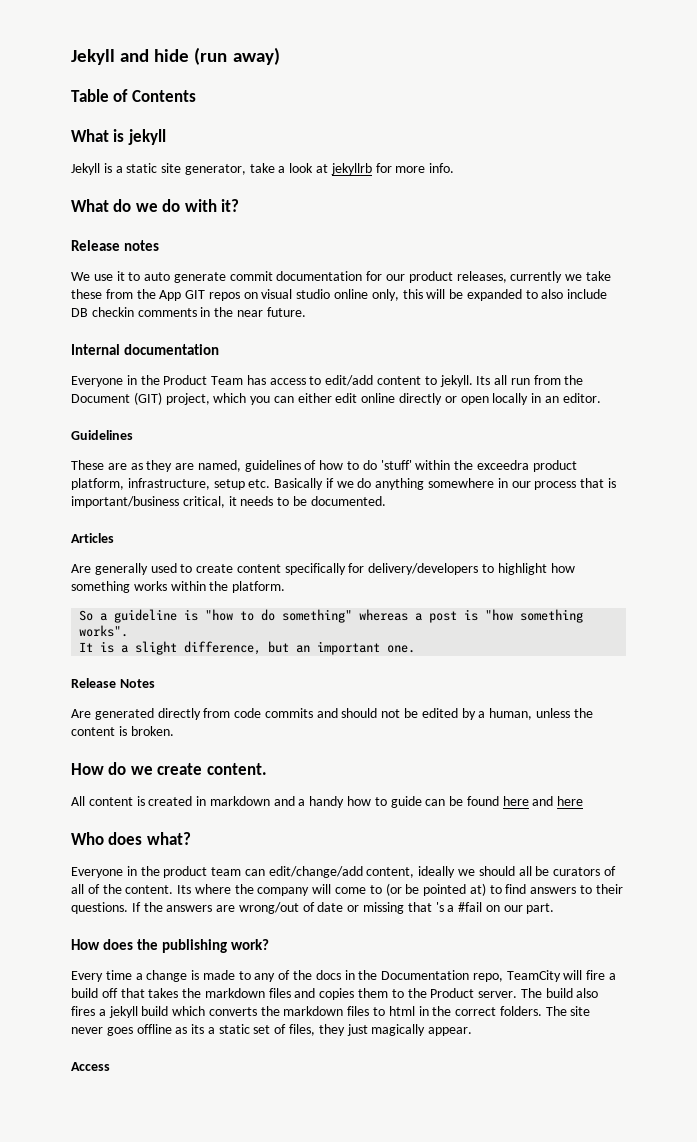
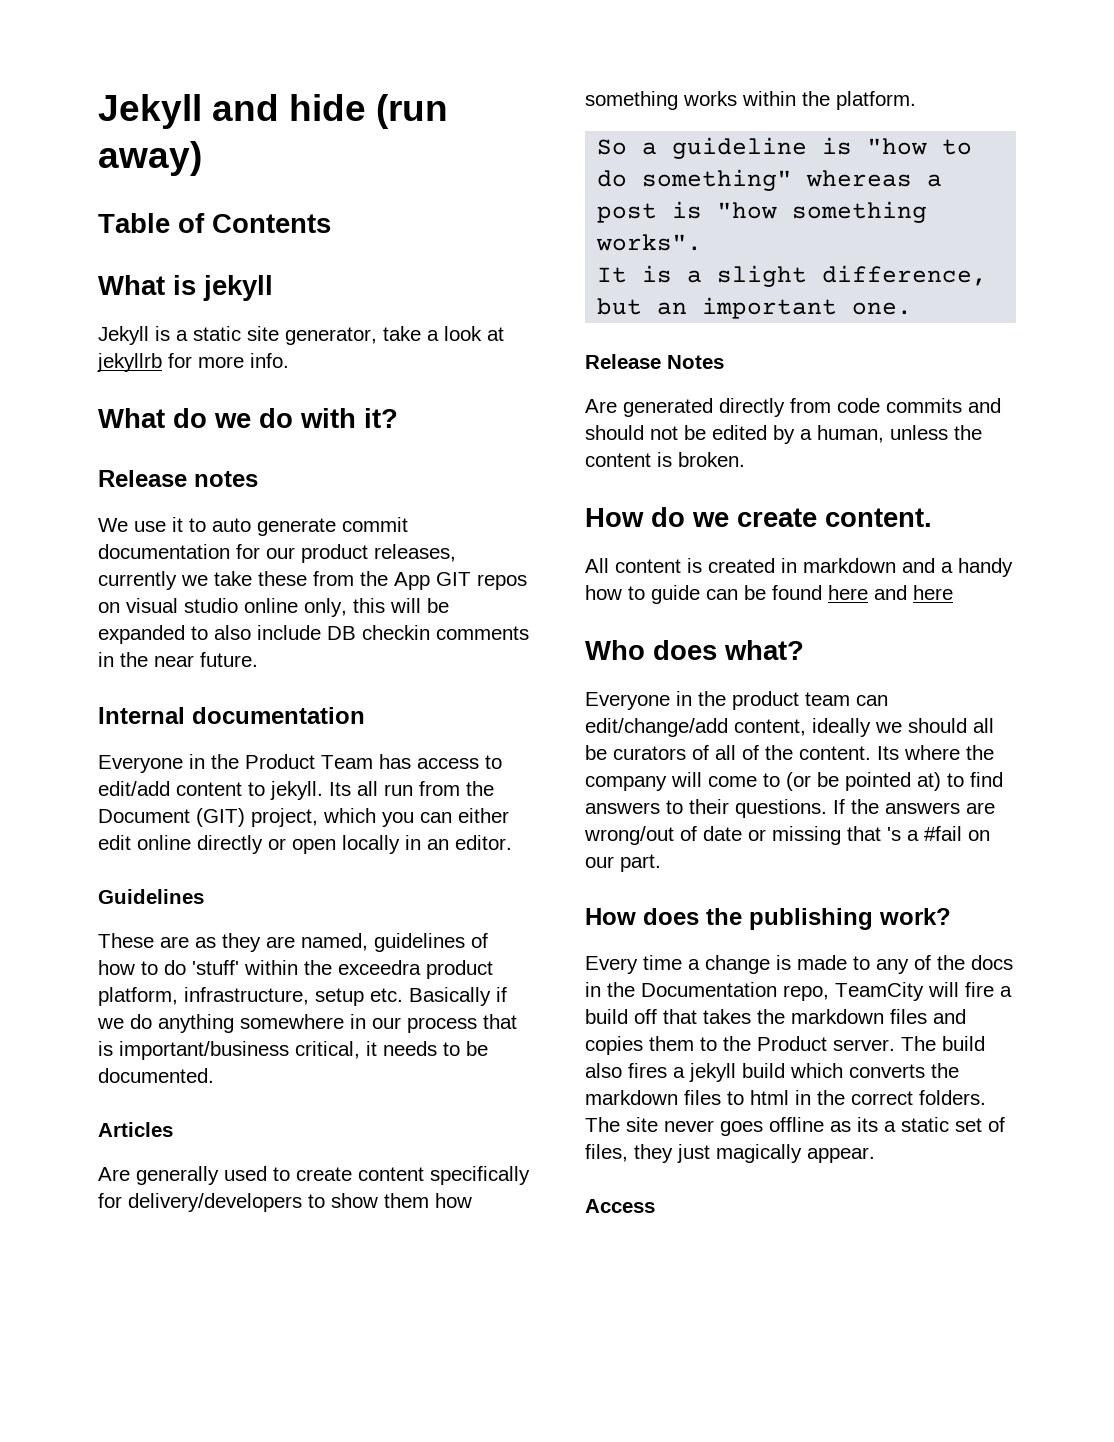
[497,563,547,575] highlight -> [331,1193,429,1208] show them

